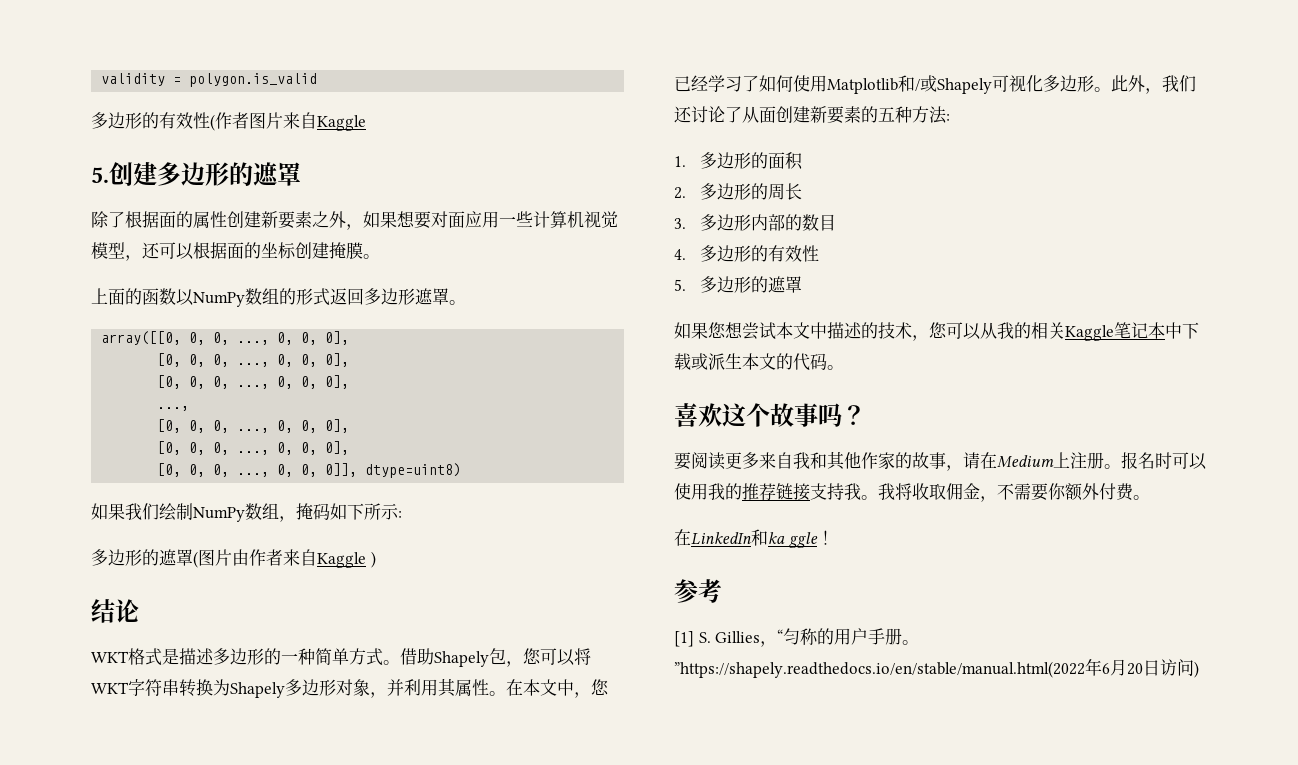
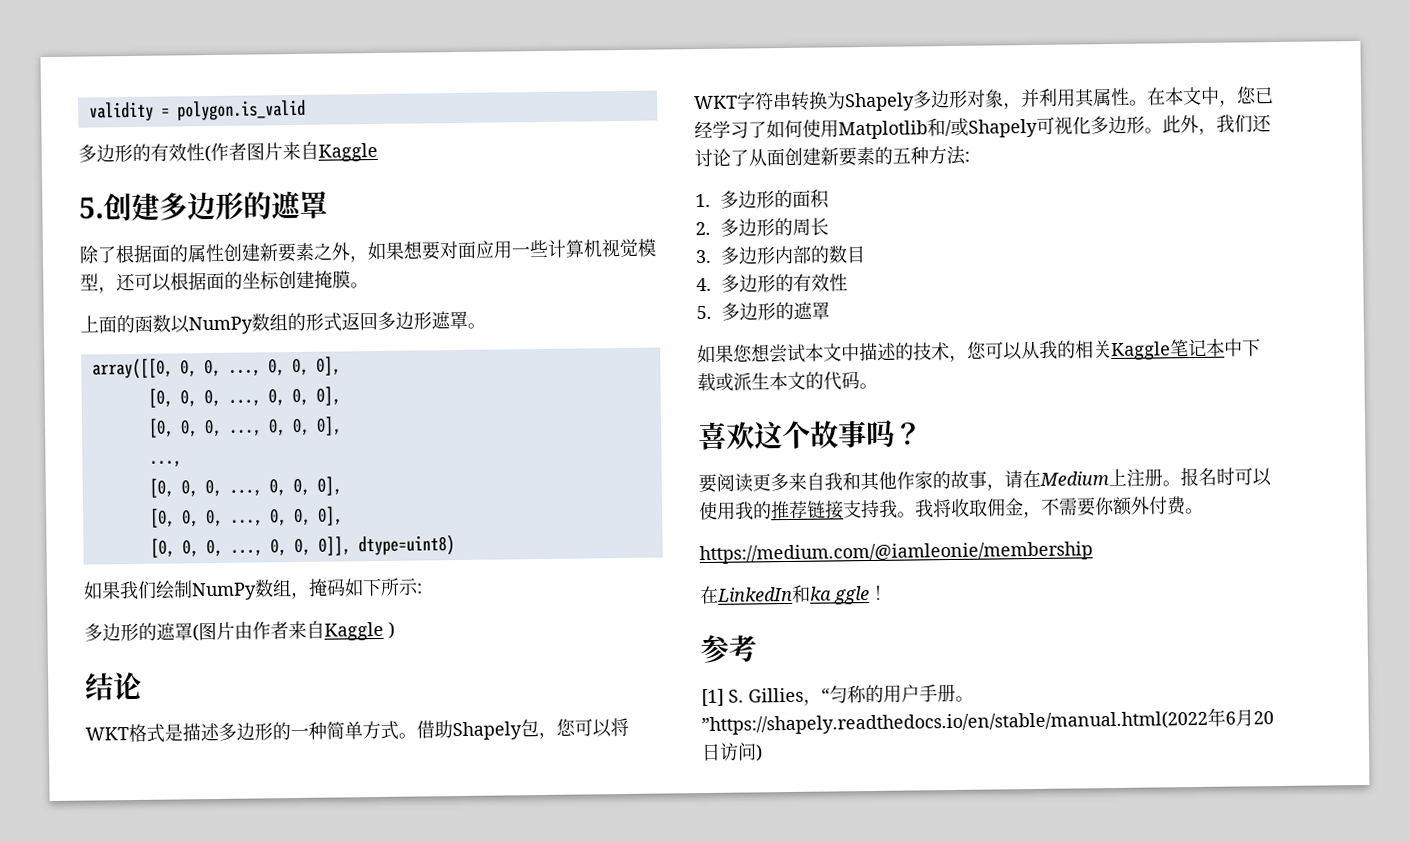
(1150, 497) none -> [699,541,1093,565] // https://medium.com/@iamleonie/membership

